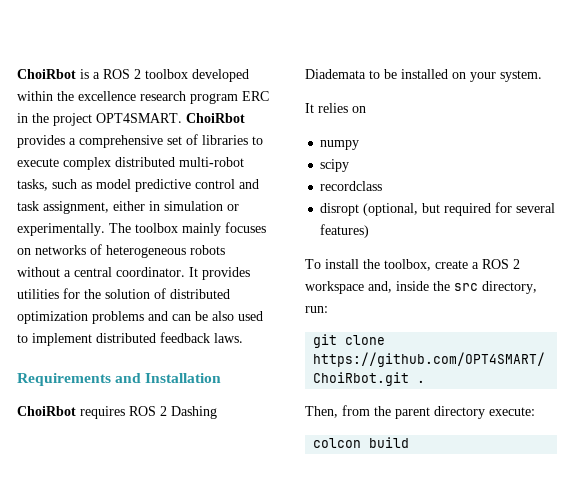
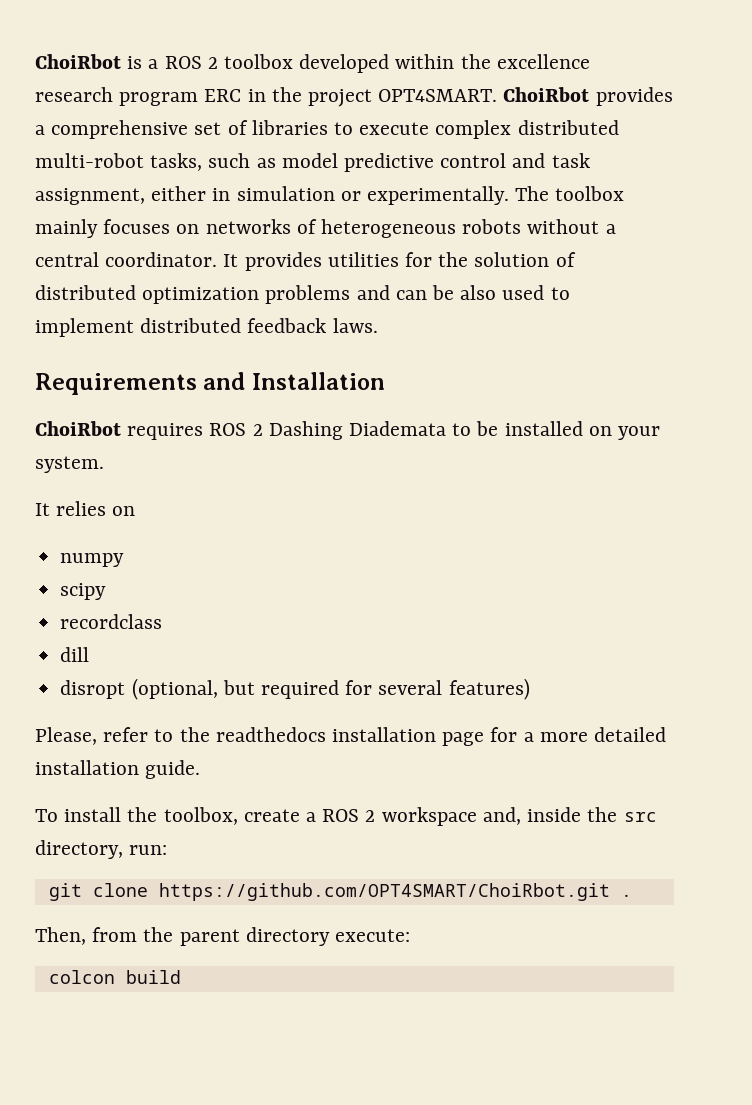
(383, 186) none -> [60,647,90,662] // dill
(370, 231) none -> [35,727,667,746] [35,760,201,779] // Please, refer to the readthedocs installation page for a more detailed installation guide.

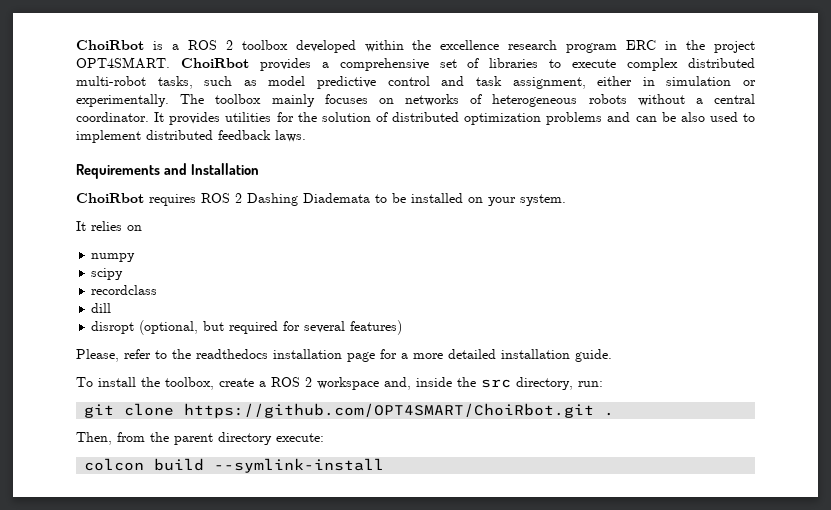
(181, 977) none -> [214,458,385,473] --symlink-install

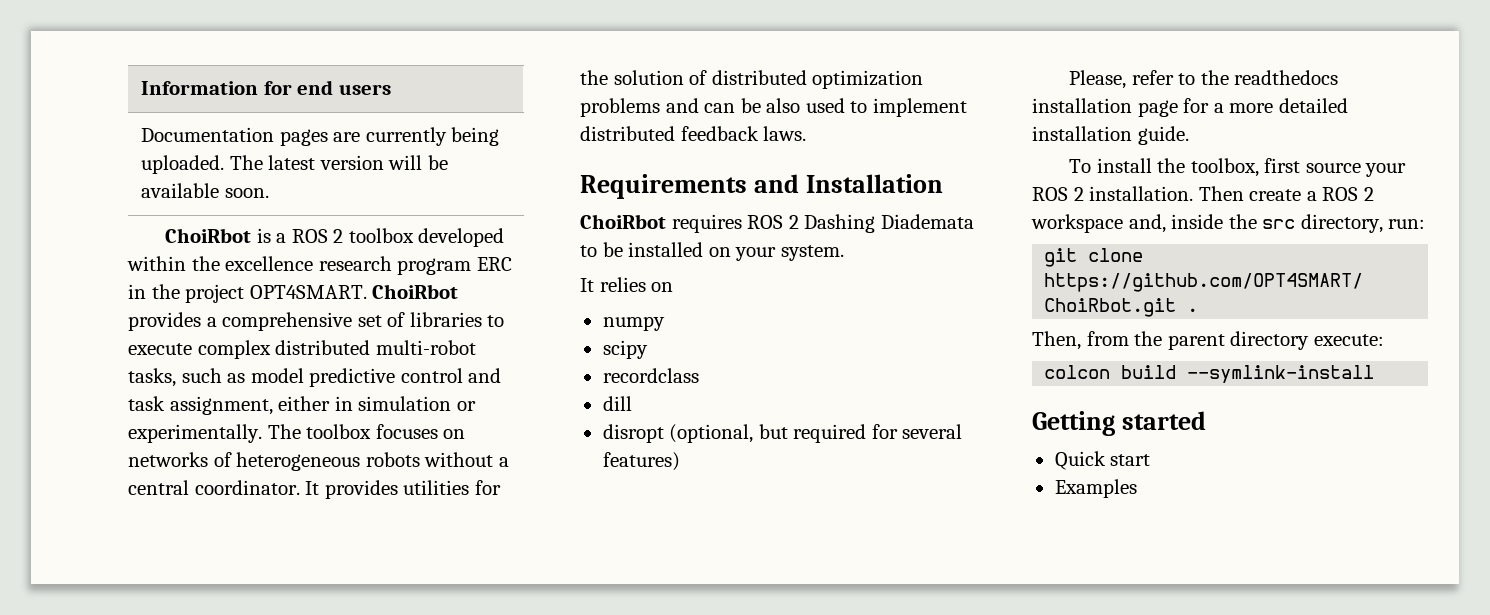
(76, 45) none -> [141,80,391,95] [141,127,500,146] [141,155,448,174] [141,183,269,198] Information for end users // Documentation pages are currently being uploaded. The latest version will be available soon. //
[271,94,315,107] mainly -> (372, 431) none
(214, 383) none -> [1264,158,1407,177] [1032,186,1244,201] first source your ROS 2 installation. Then
(385, 465) none -> [1032,411,1206,436] [1054,451,1151,470] [1054,479,1137,498] // Getting started // Quick start // Examples

